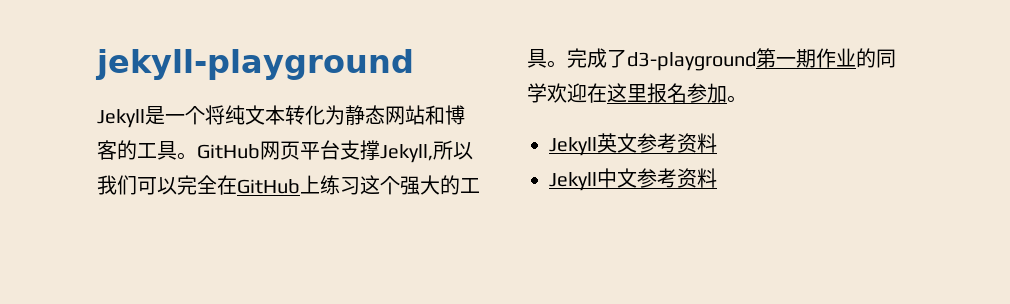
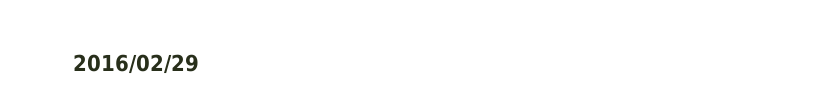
[95,49,414,80] [97,105,465,128] [97,140,473,163] [97,175,480,195] [527,48,896,71] [527,83,747,103] [549,133,717,156] [549,168,717,191] jekyll-playground // Jekyll是一个将纯文本转化为静态网站和博客的工具。GitHub网页平台支撑Jekyll,所以我们可以完全在GitHub上练习这个强大的工具。完成了d3-playground第一期作业的同学欢迎在这里报名参加。 // Jekyll英文参考资料 // Jekyll中文参考资料 -> [73,54,199,74] 2016/02/29

